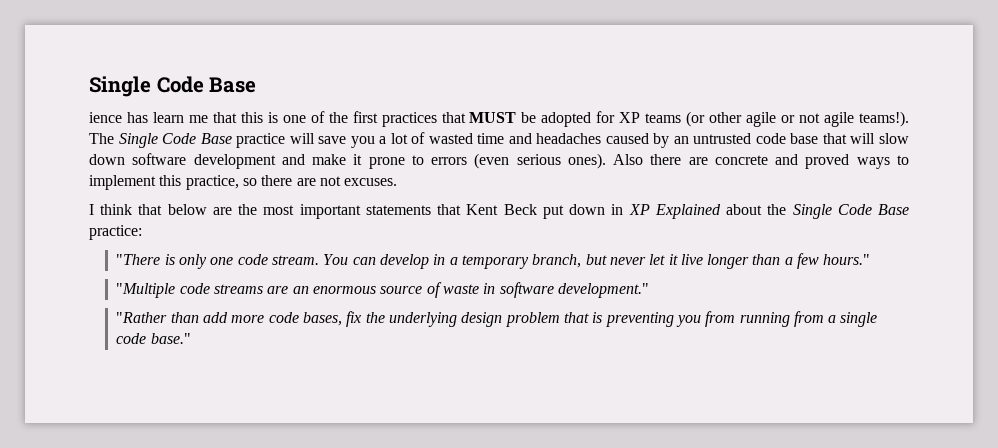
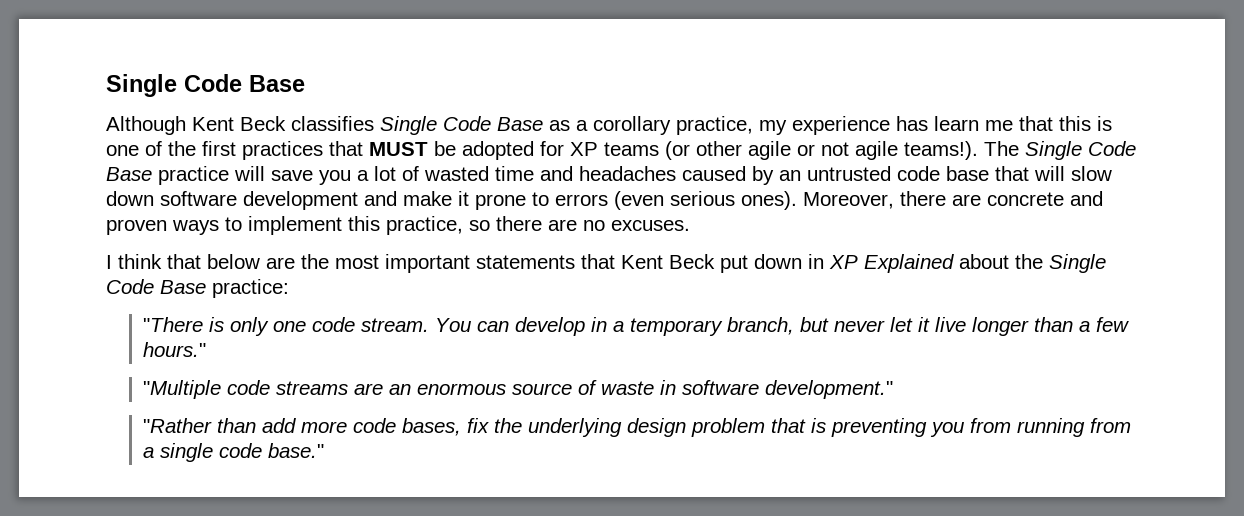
[89,112,122,123] ience -> [106,116,890,135] Although Kent Beck classifies Single Code Base as a corollary practice, my experience
[613,154,644,165] Also -> [803,192,894,209] Moreover,
[805,154,850,169] proved -> [106,219,167,235] proven
[319,176,341,186] not -> [583,220,605,231] no

